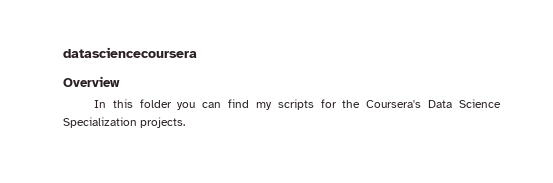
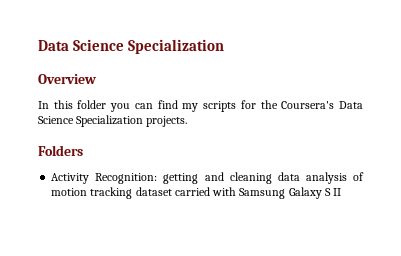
[63,47,197,58] datasciencecoursera -> [38,39,225,54] Data Science Specialization
(186, 122) none -> [38,145,83,156] [51,172,364,184] [51,187,342,199] // Folders // Activity Recognition: getting and cleaning data analysis of motion tracking dataset carried with Samsung Galaxy S II

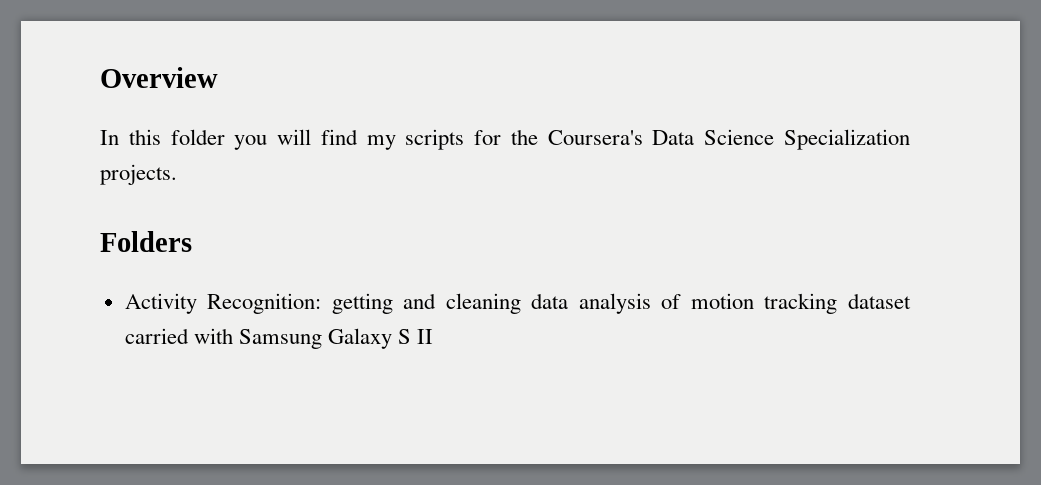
[38,39,225,54] Data Science Specialization // -> (100, 77) none
[134,103,153,109] can -> [277,129,312,145] will

